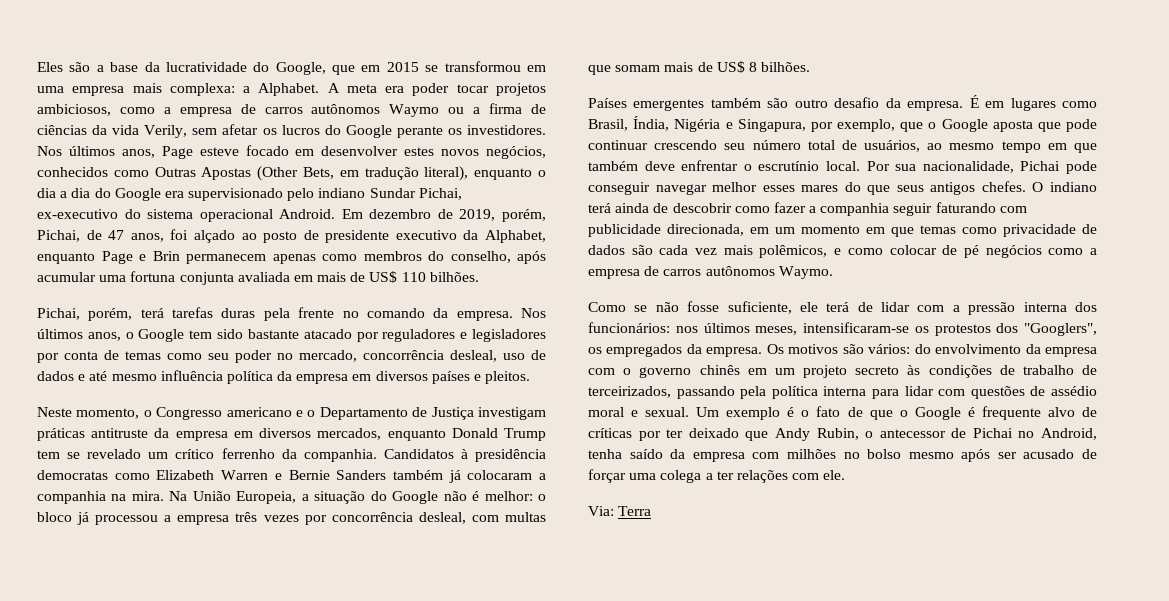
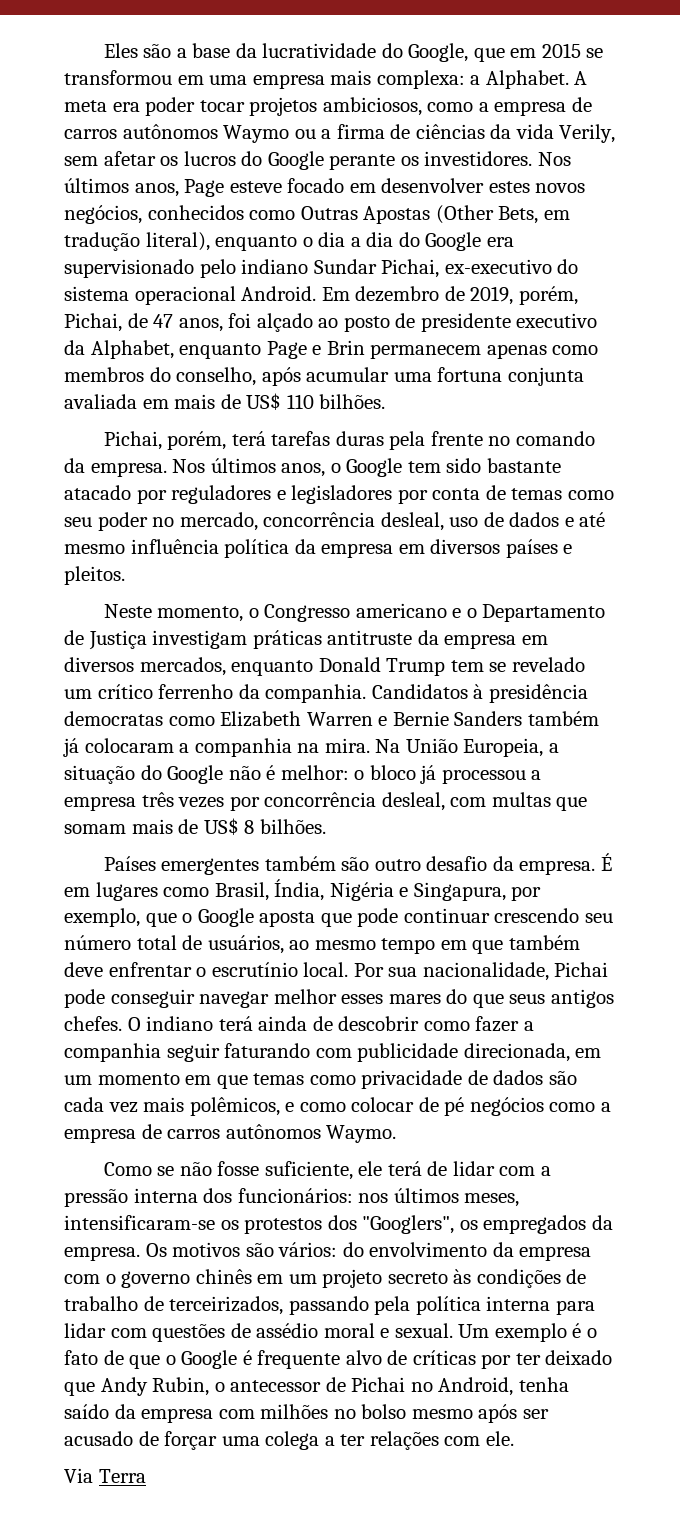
[588,506,614,516] Via: -> [64,1468,93,1483] Via

